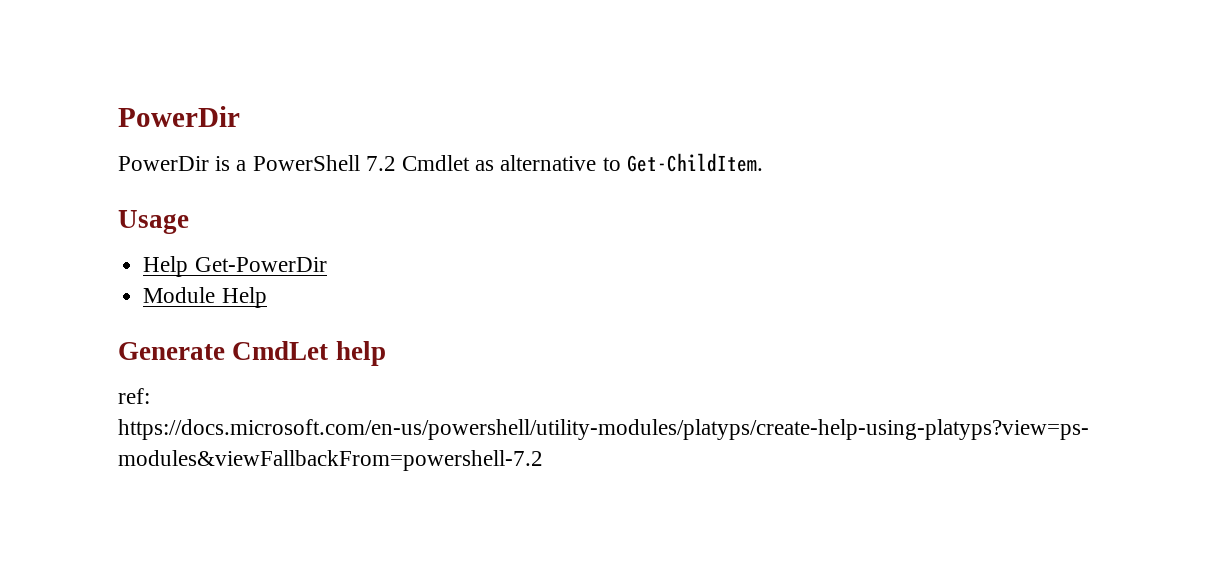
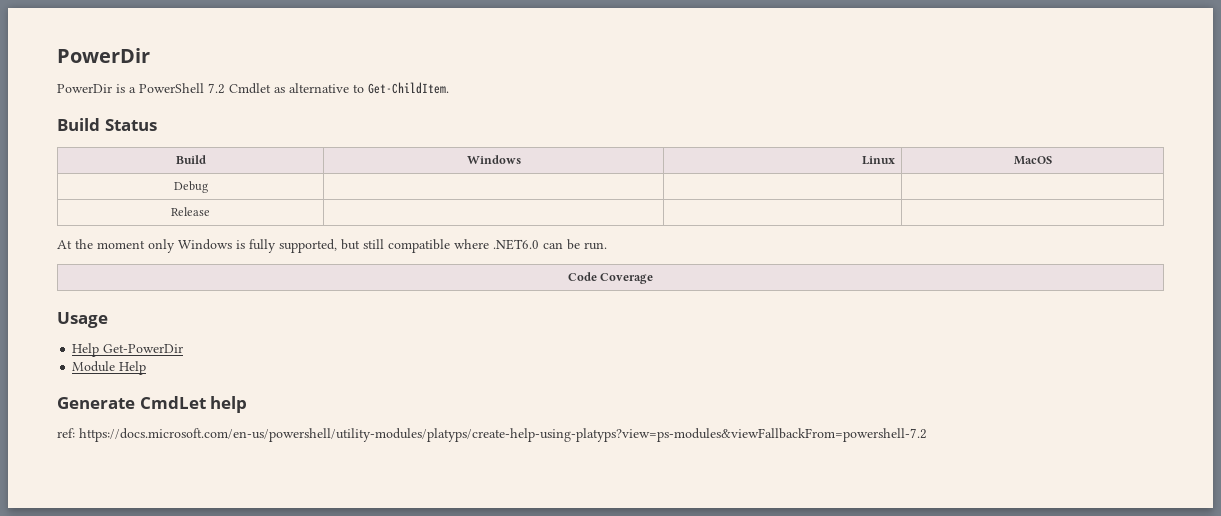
(763, 162) none -> [57,118,157,131] [175,155,206,164] [466,155,521,164] [861,156,895,165] [1013,156,1052,165] [173,181,208,193] [171,207,210,216] [57,239,607,253] [567,272,654,284] // Build Status // Build | Windows | Linux | MacOS // Debug | | | // Release | | | // At the moment only Windows is fully supported, but still compatible where .NET6.0 can be run. // Code Coverage

